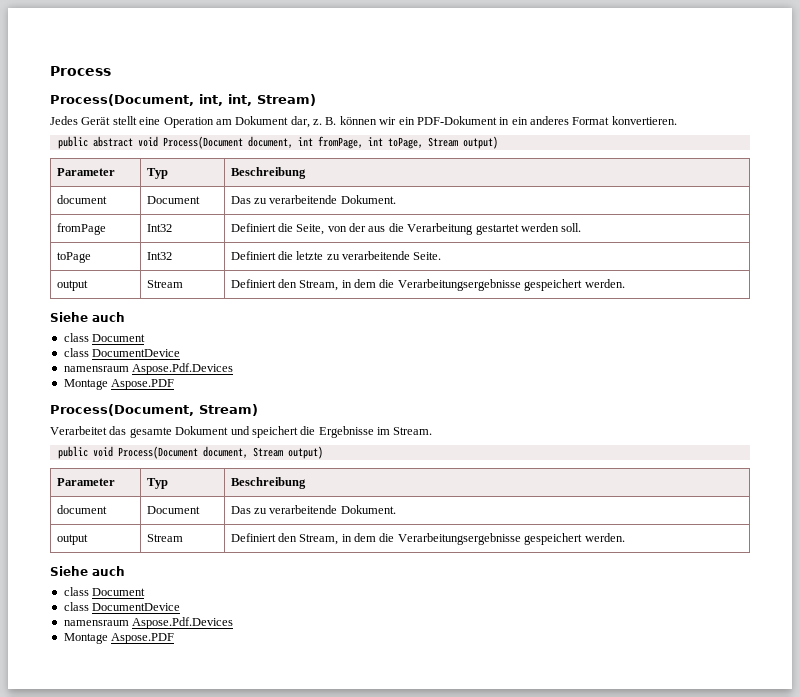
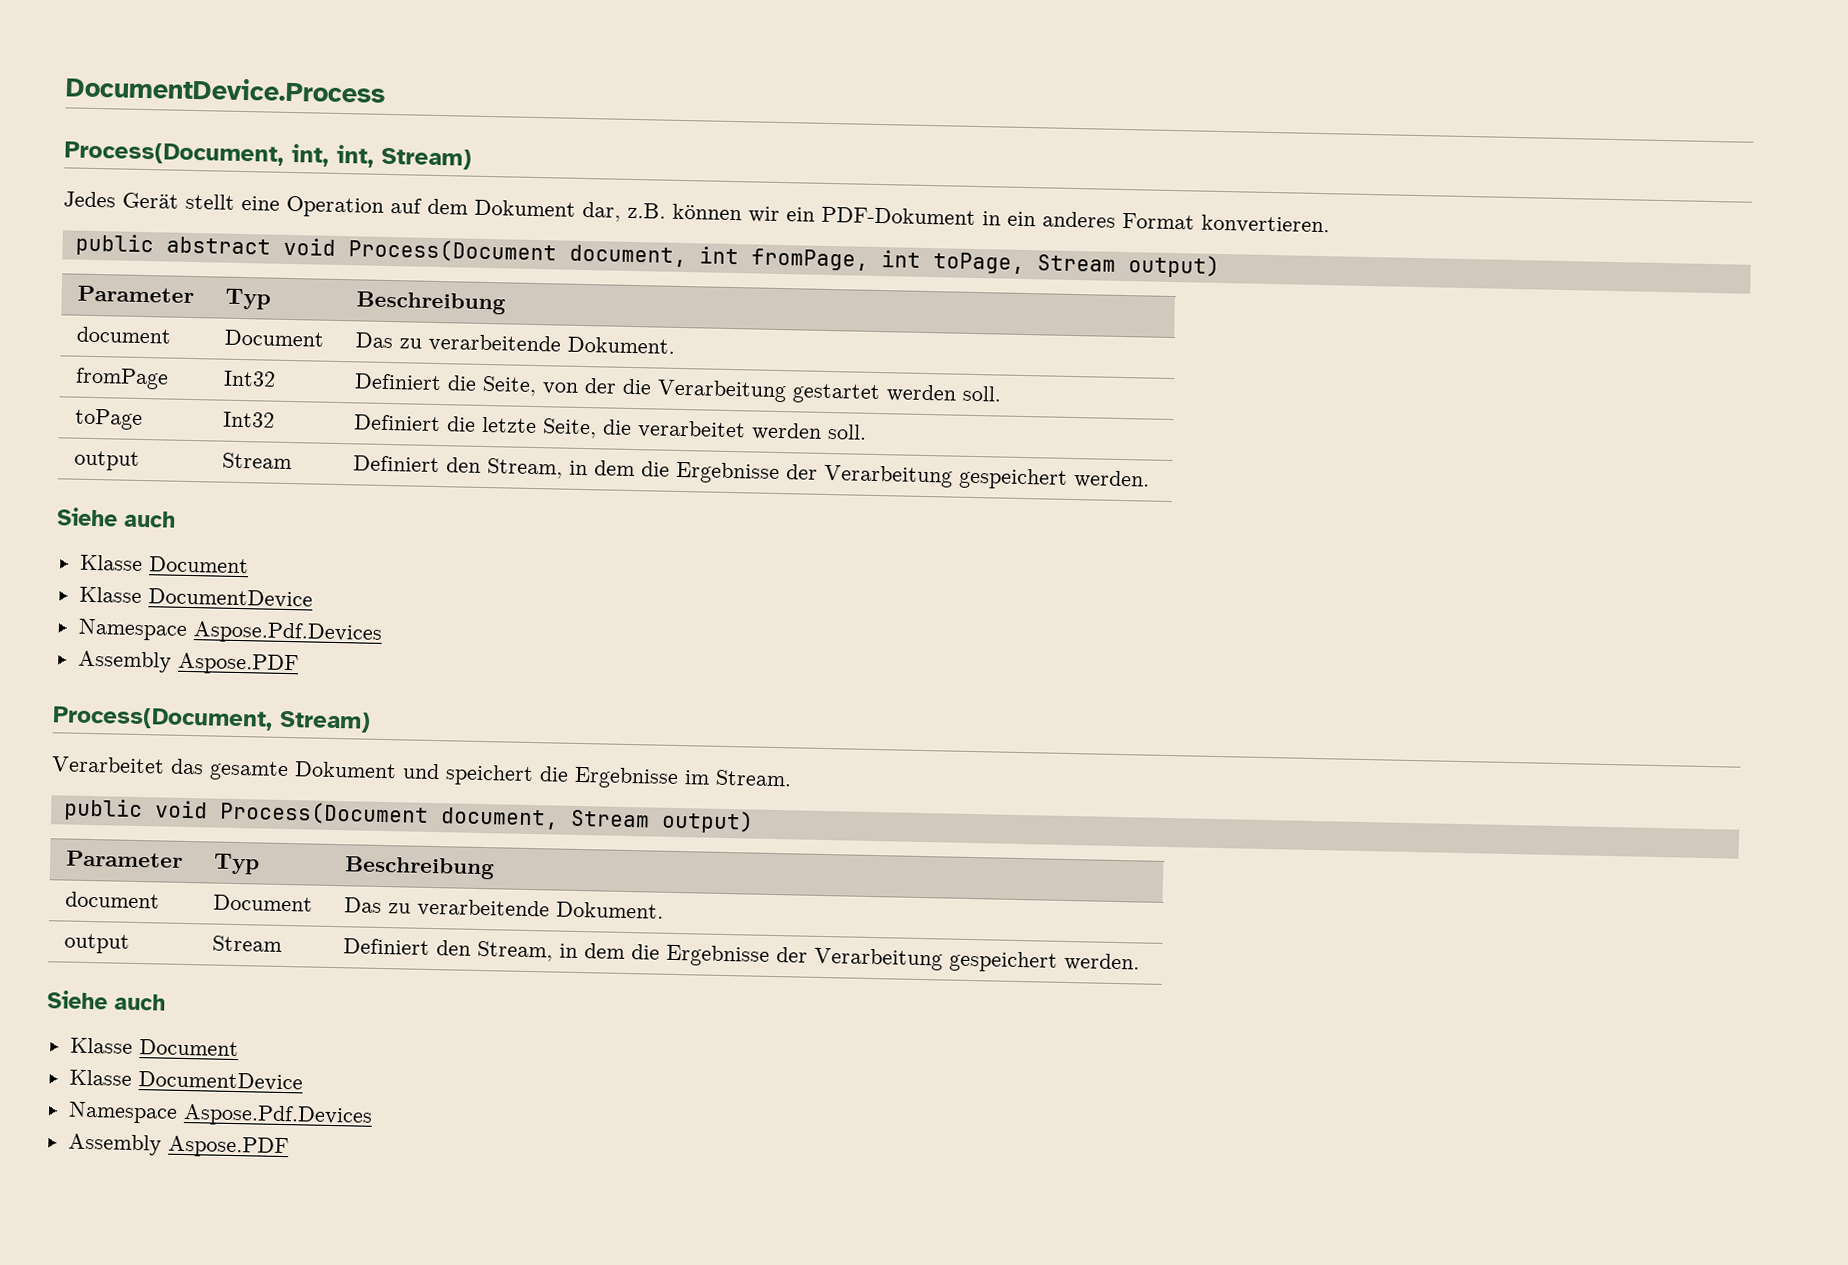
[50,66,111,76] Process -> [65,75,386,103] DocumentDevice.Process
[215,116,337,128] am Dokument dar, z. B. -> [390,198,666,222] auf dem Dokument dar, z.B.
[368,226,386,232] aus -> (617, 386) none
[326,251,442,260] [56,280,88,291] [146,280,183,288] [230,279,625,291] [50,312,125,322] [63,333,146,342] [63,348,181,357] [63,363,234,375] [63,379,108,390] zu verarbeitende Seite. // output | Stream | Definiert den Stream, in dem die Verarbeitungsergebnisse gespeichert werden. // Siehe auch // class Document // class DocumentDevice // namensraum Aspose.Pdf.Devices // Montage -> [541,418,867,441] [73,450,140,471] [221,452,292,470] [352,455,1150,490] [57,507,176,528] [79,554,249,574] [78,586,313,609] [77,618,383,645] [77,650,172,673] Seite, die verarbeitet werden soll. // output | Stream | Definiert den Stream, in dem die Ergebnisse der Verarbeitung gespeichert werden. // Siehe auch // Klasse Document // Klasse DocumentDevice // Namespace Aspose.Pdf.Devices // Assembly
[397,533,625,545] [50,566,125,576] [63,587,146,596] [63,602,181,611] [63,617,234,629] [63,633,108,644] Verarbeitungsergebnisse gespeichert werden. // Siehe auch // class Document // class DocumentDevice // namensraum Aspose.Pdf.Devices // Montage -> [665,944,1140,973] [47,990,166,1011] [69,1037,239,1057] [68,1069,303,1092] [67,1101,373,1128] [67,1133,162,1156] Ergebnisse der Verarbeitung gespeichert werden. // Siehe auch // Klasse Document // Klasse DocumentDevice // Namespace Aspose.Pdf.Devices // Assembly

